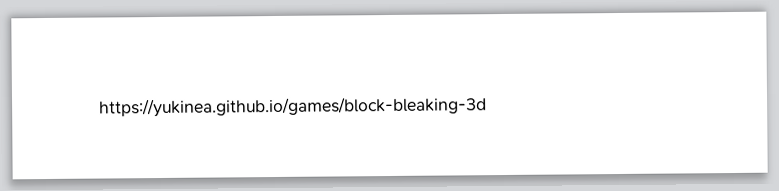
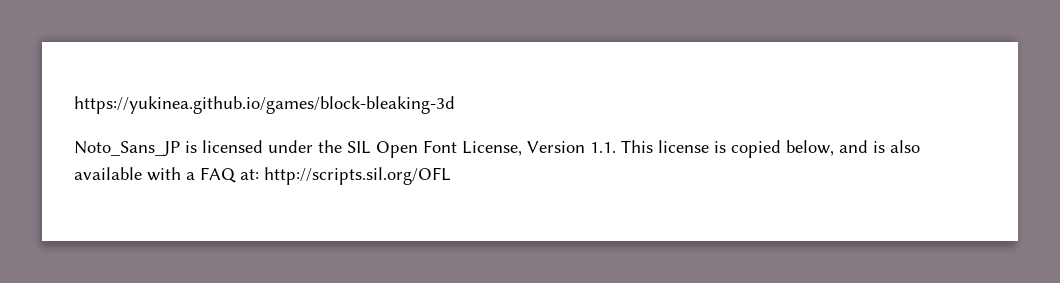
(487, 107) none -> [74,140,920,158] [74,167,451,185] // Noto_Sans_JP is licensed under the SIL Open Font License, Version 1.1. This license is copied below, and is also available with a FAQ at: http://scripts.sil.org/OFL

